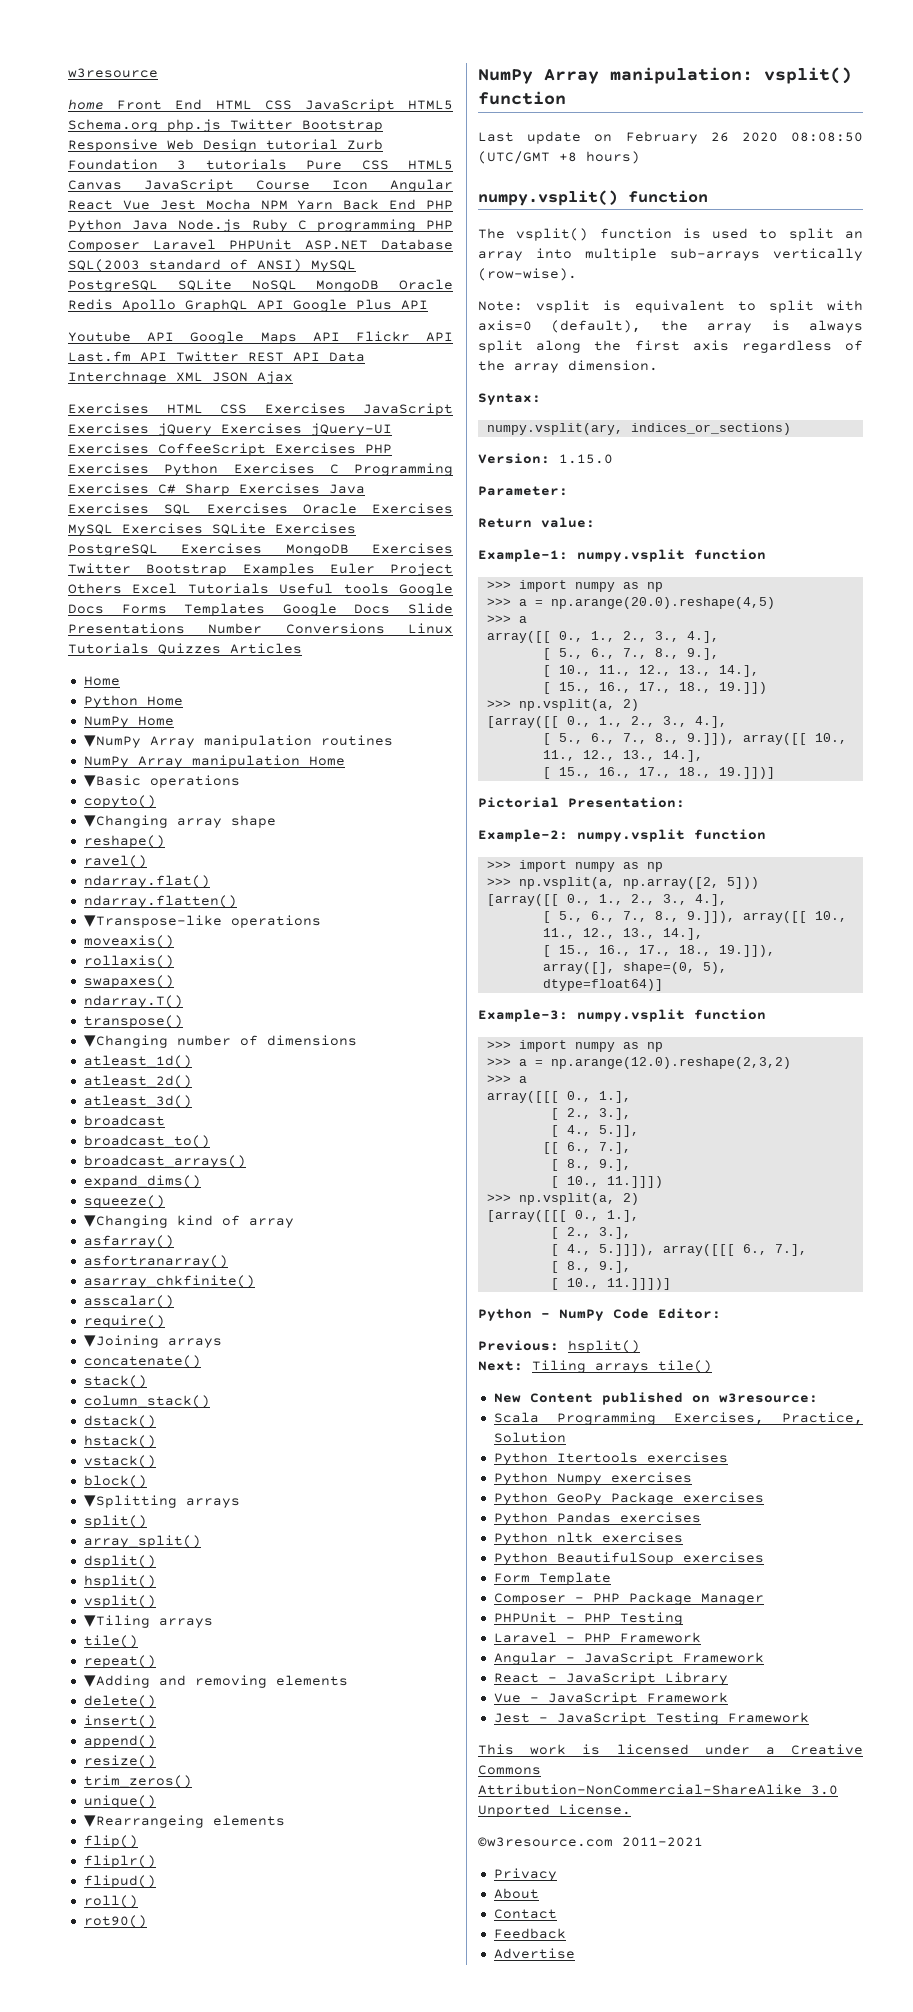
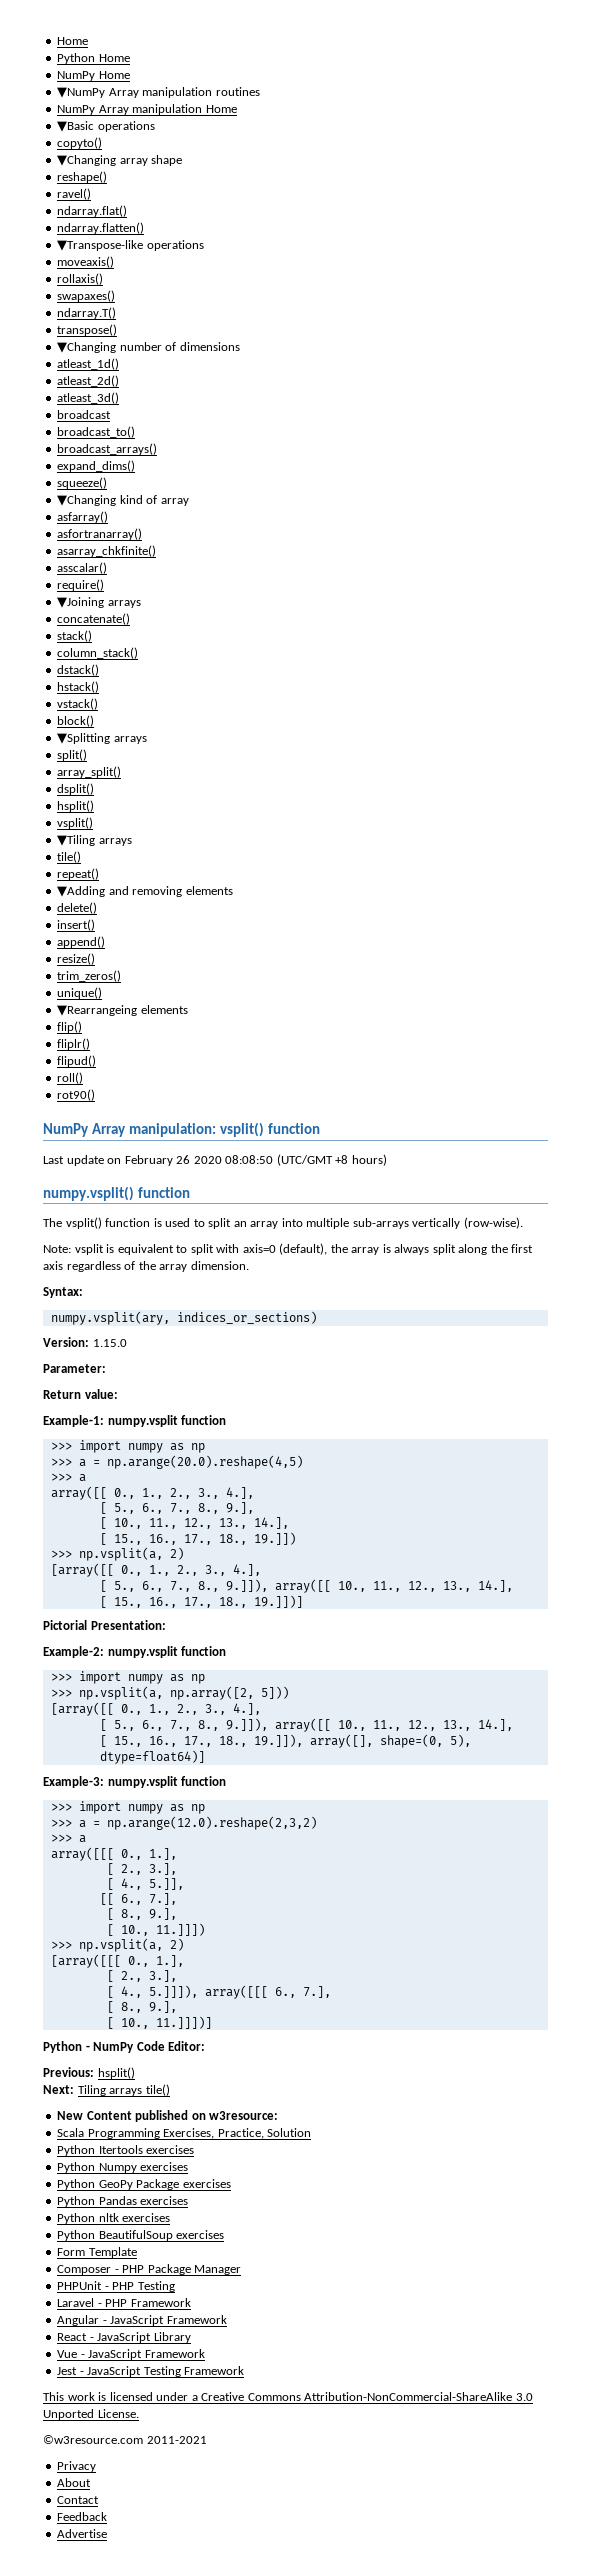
[68,68,158,78] [68,99,453,112] [68,119,383,132] [68,139,383,152] [68,159,453,170] [68,179,453,192] [68,199,453,210] [68,219,453,232] [68,239,453,252] [68,259,356,272] [68,279,453,292] [68,299,428,312] [68,331,453,344] [68,351,365,362] [68,371,293,384] [68,403,453,416] [68,423,392,436] [68,443,392,456] [68,463,453,476] [68,483,365,496] [68,503,453,515] [68,523,356,536] [68,543,453,556] [68,563,453,576] [68,583,453,596] [68,603,453,616] [68,623,453,634] [68,643,302,655] w3resource // home Front End HTML CSS JavaScript HTML5 Schema.org php.js Twitter Bootstrap Responsive Web Design tutorial Zurb Foundation 3 tutorials Pure CSS HTML5 Canvas JavaScript Course Icon Angular React Vue Jest Mocha NPM Yarn Back End PHP Python Java Node.js Ruby C programming PHP Composer Laravel PHPUnit ASP.NET Database SQL(2003 standard of ANSI) MySQL PostgreSQL SQLite NoSQL MongoDB Oracle Redis Apollo GraphQL API Google Plus API // Youtube API Google Maps API Flickr API Last.fm API Twitter REST API Data Interchnage XML JSON Ajax // Exercises HTML CSS Exercises JavaScript Exercises jQuery Exercises jQuery-UI Exercises CoffeeScript Exercises PHP Exercises Python Exercises C Programming Exercises C# Sharp Exercises Java Exercises SQL Exercises Oracle Exercises MySQL Exercises SQLite Exercises PostgreSQL Exercises MongoDB Exercises Twitter Bootstrap Examples Euler Project Others Excel Tutorials Useful tools Google Docs Forms Templates Google Docs Slide Presentations Number Conversions Linux Tutorials Quizzes Articles // -> (57, 41) none

